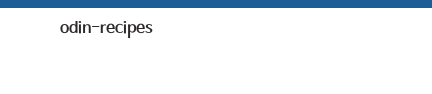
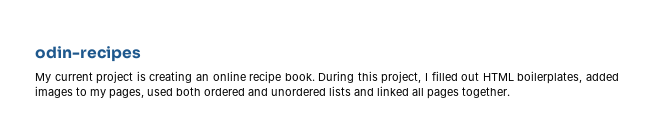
(153, 29) none -> [35,71,619,84] [35,86,510,99] // My current project is creating an online recipe book. During this project, I filled out HTML boilerplates, added images to my pages, used both ordered and unordered lists and linked all pages together.

